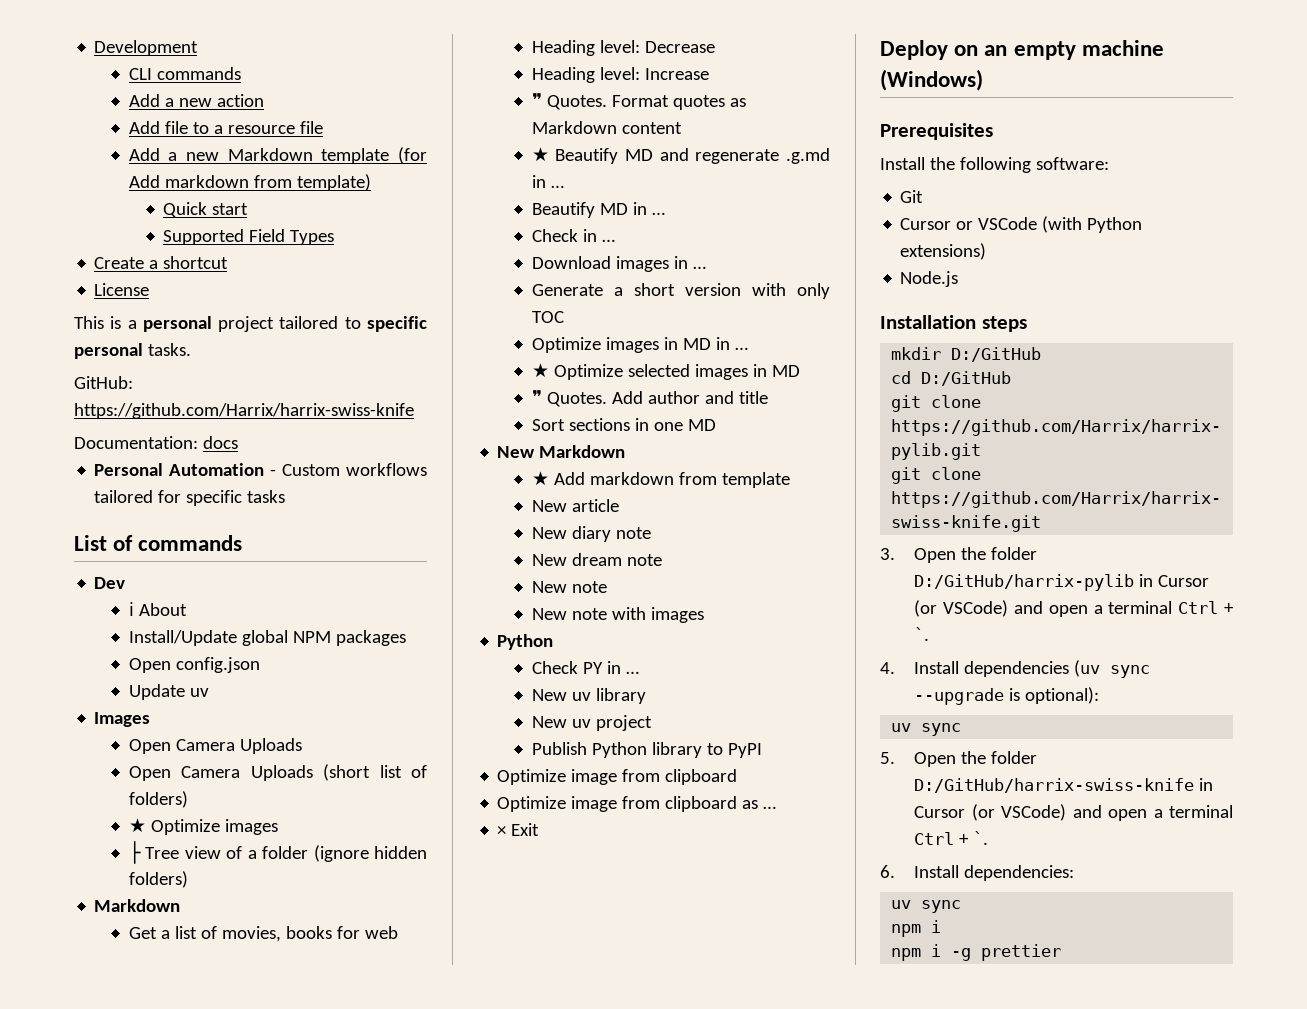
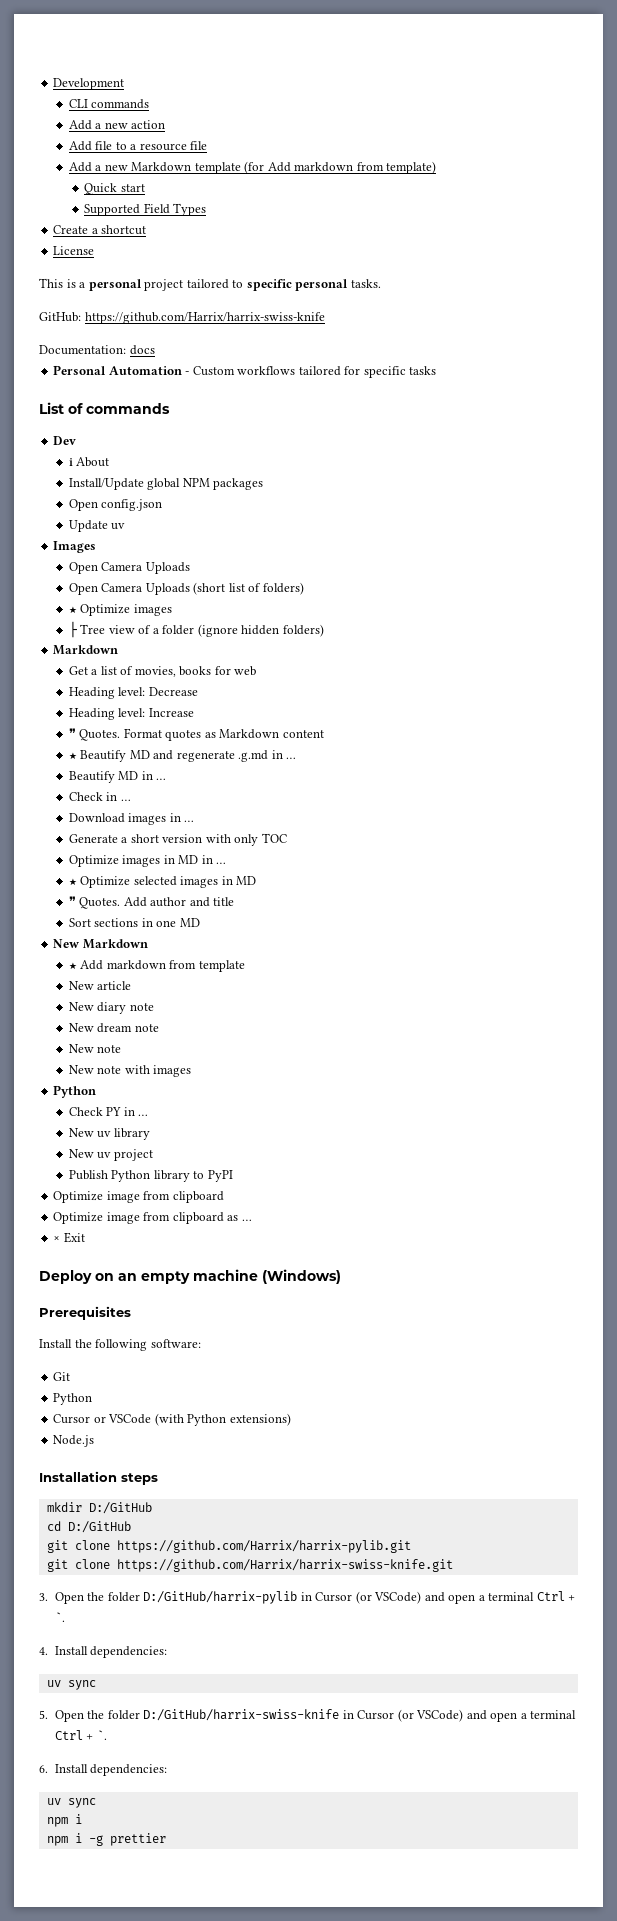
(924, 196) none -> [53,1393,93,1405] // Python
[964,660,1151,678] [914,687,1100,705] dependencies (uv sync --upgrade is optional): -> [90,1646,168,1658] dependencies:

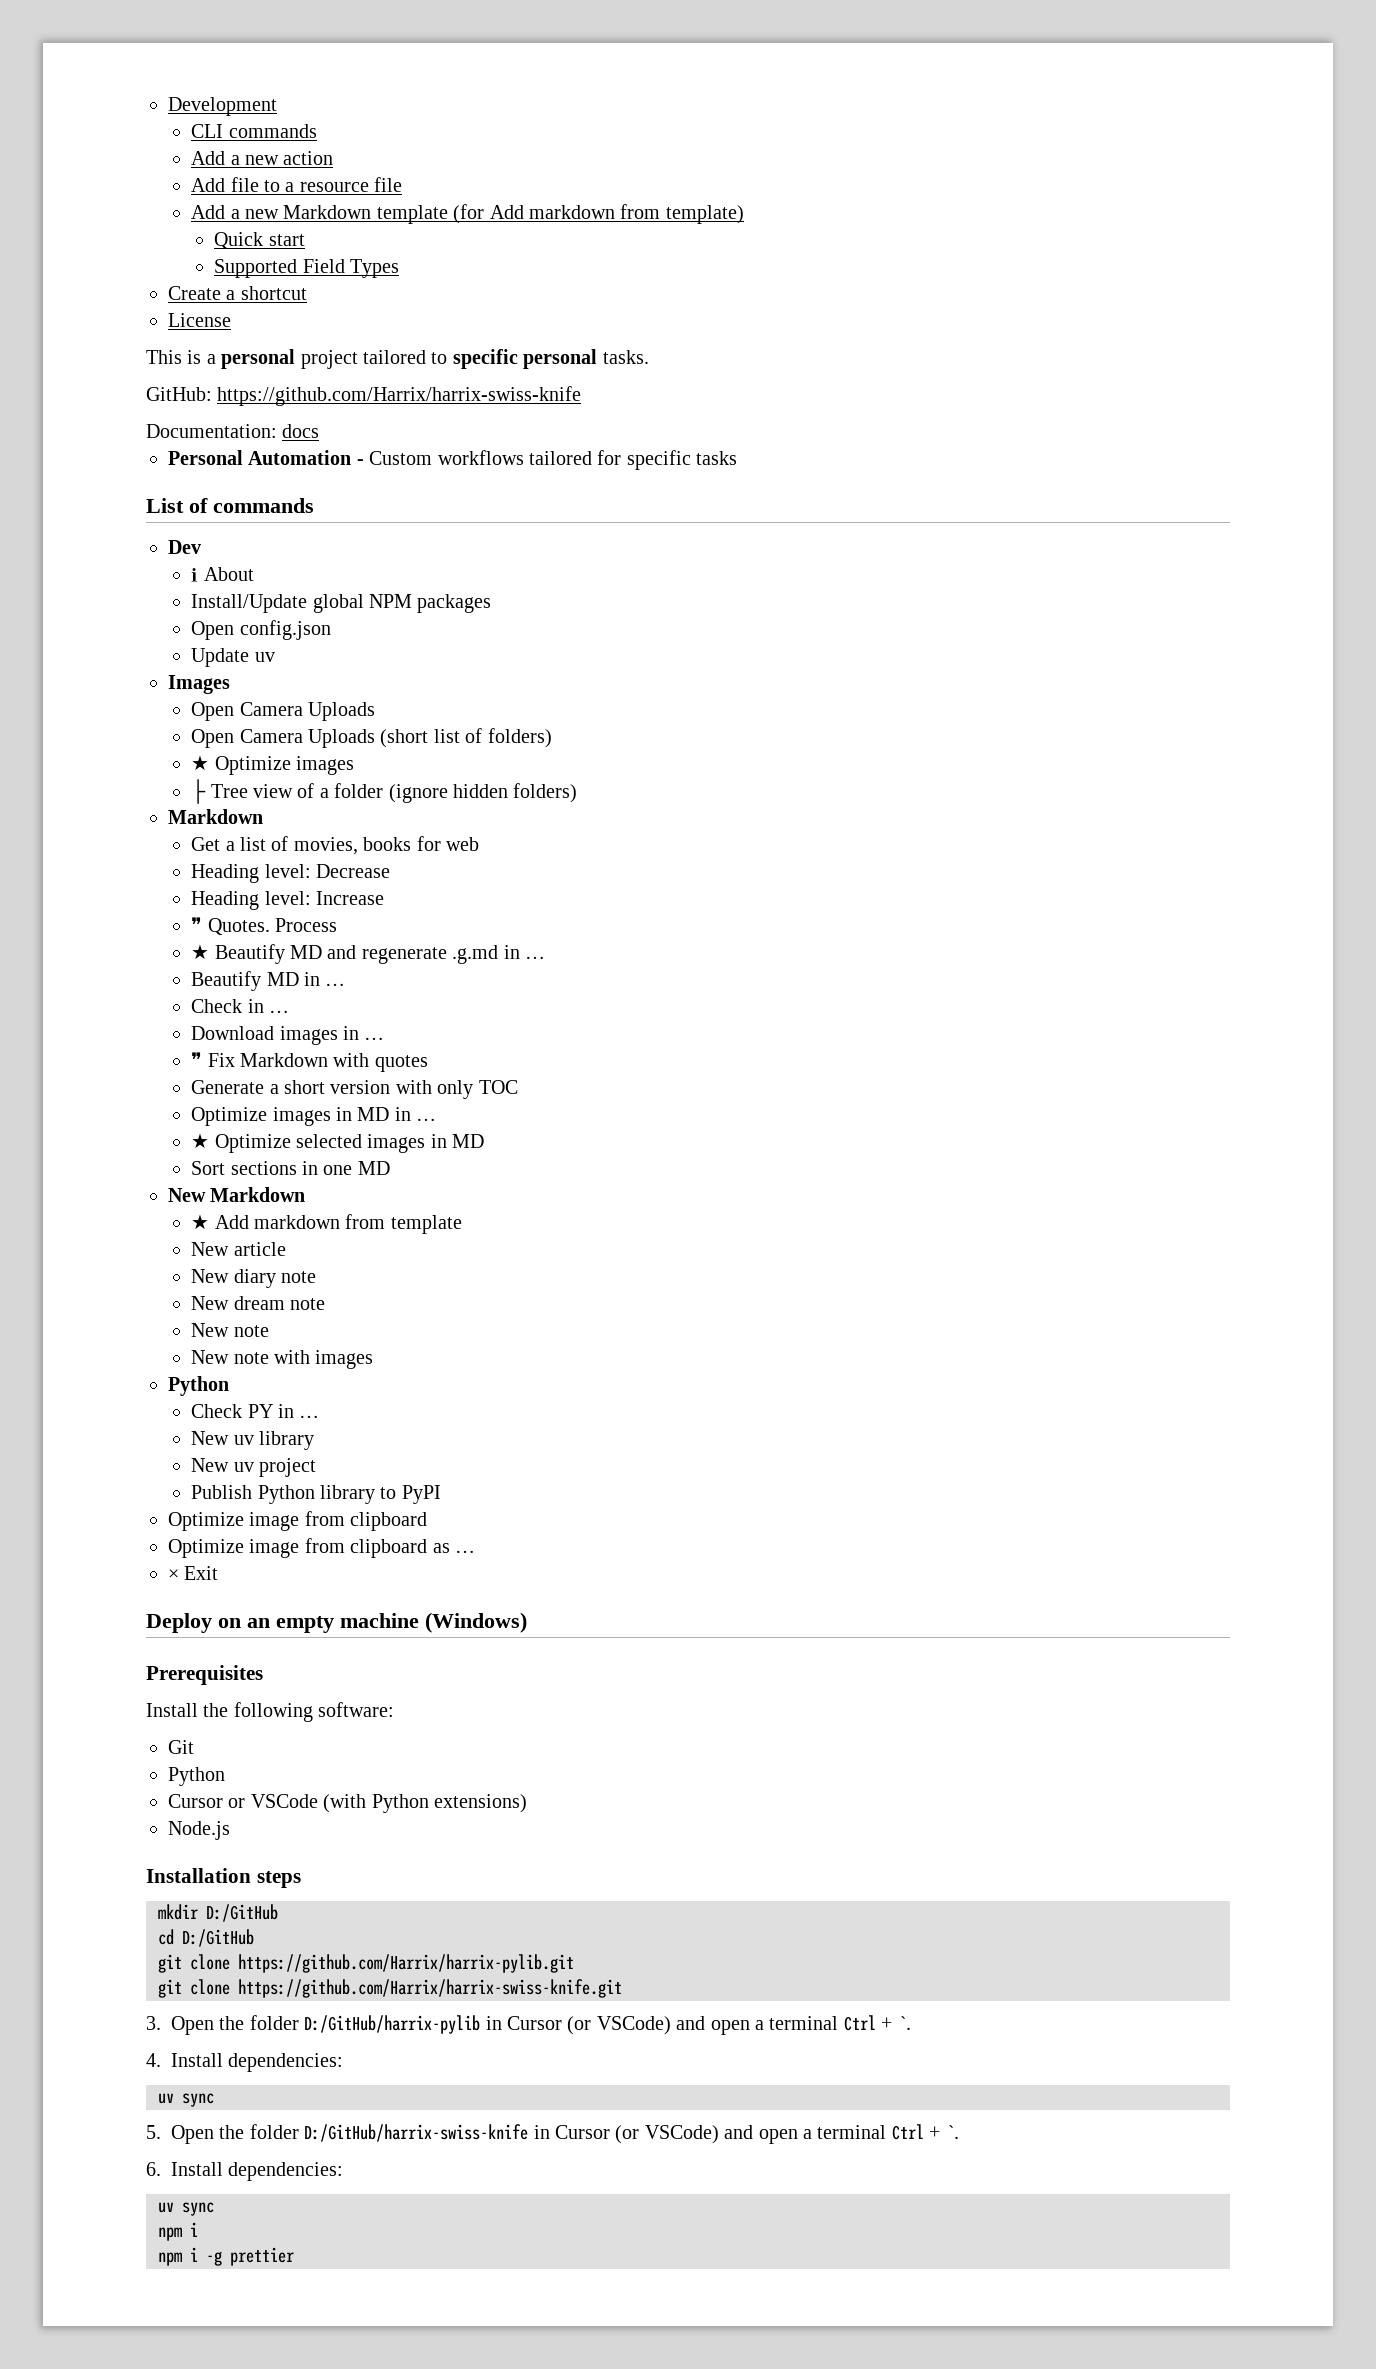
[123,728,324,741] Format quotes as Markdown content -> [274,918,337,932] Process
(195, 821) none -> [191,1052,428,1072] // ❞ Fix Markdown with quotes
[68,896,235,909] // ❞ Quotes. Add author and title -> (485, 1141) none

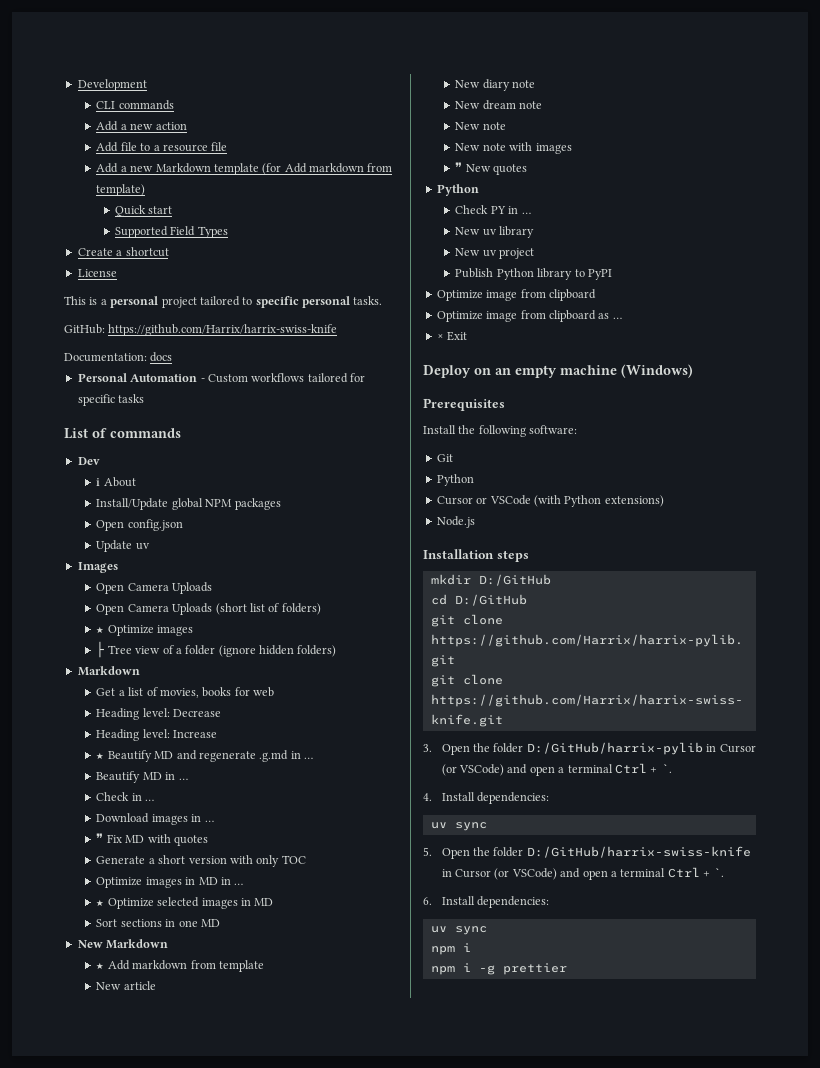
[191,917,337,935] // ❞ Quotes. Process -> (218, 734) none
[239,1053,328,1067] Markdown -> [125,835,145,843] MD
(374, 1359) none -> [455,162,528,175] // ❞ New quotes

